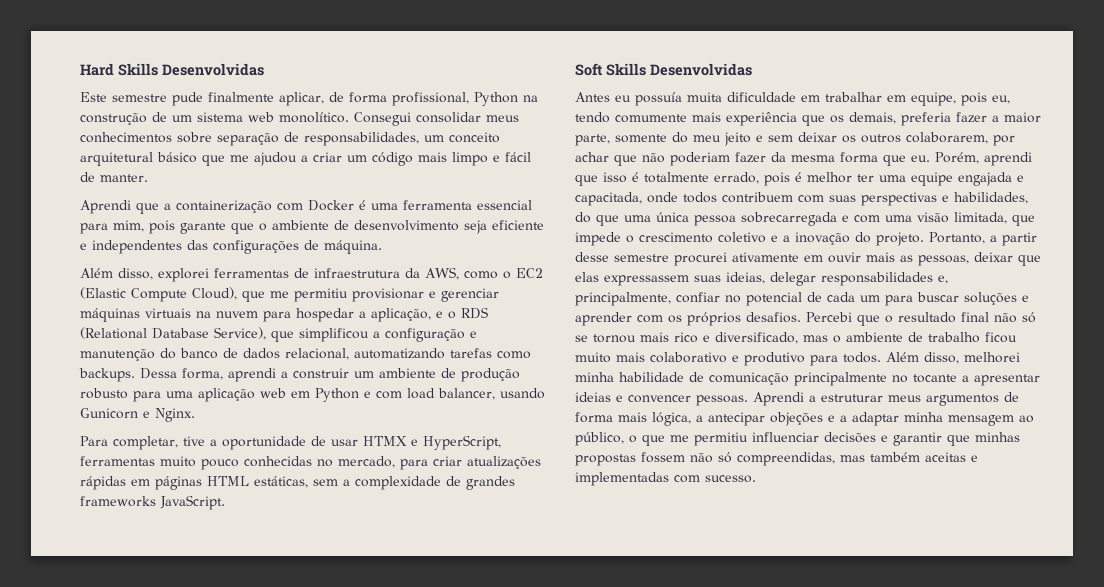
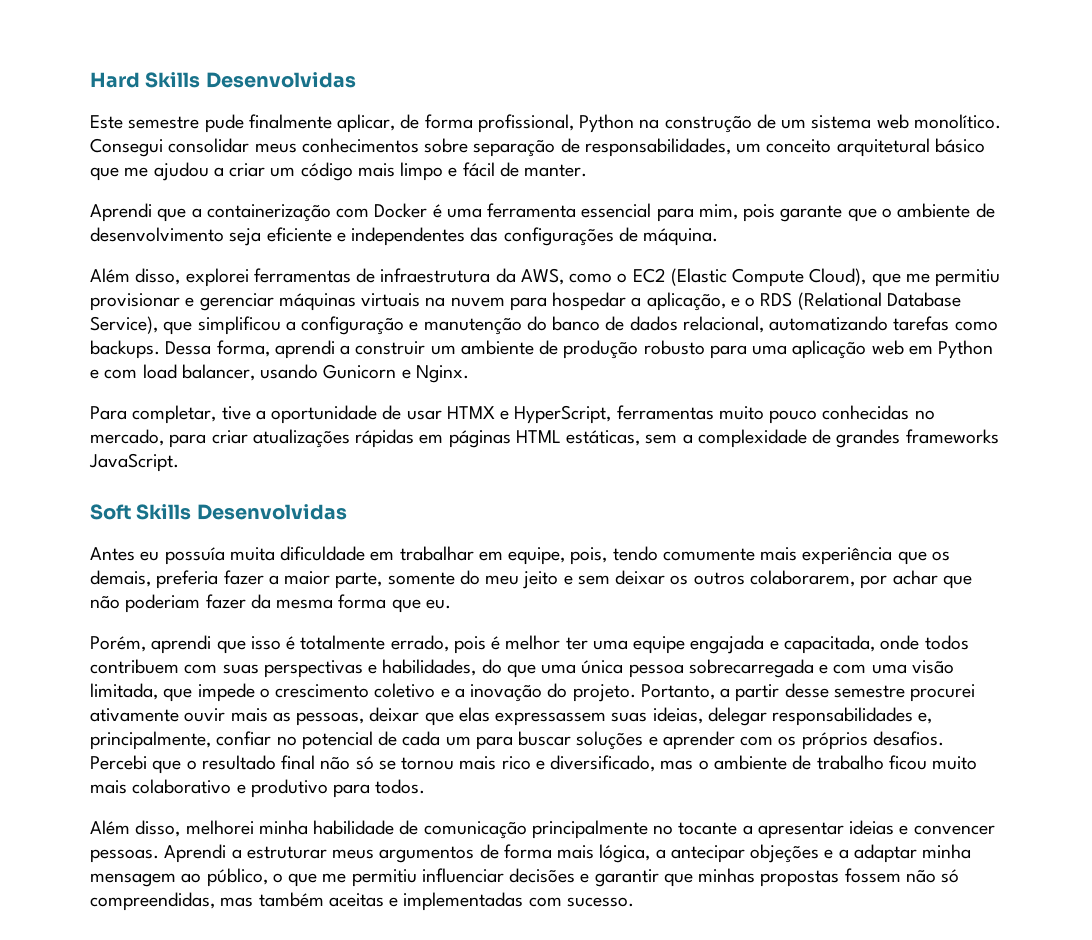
[961,92,1010,106] pois eu, -> [570,547,608,565] pois,
(930, 158) none -> (451, 604) //
[804,255,823,262] em -> (179, 715) none
(881, 357) none -> (426, 786) //

